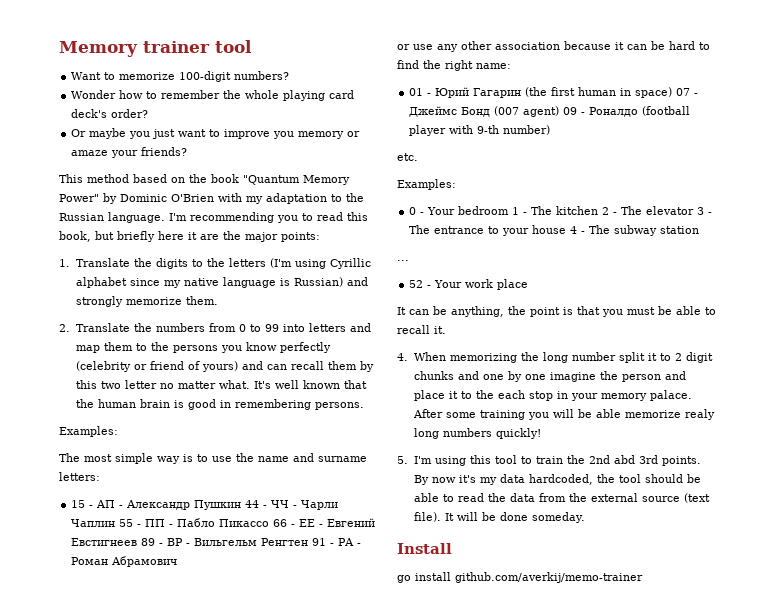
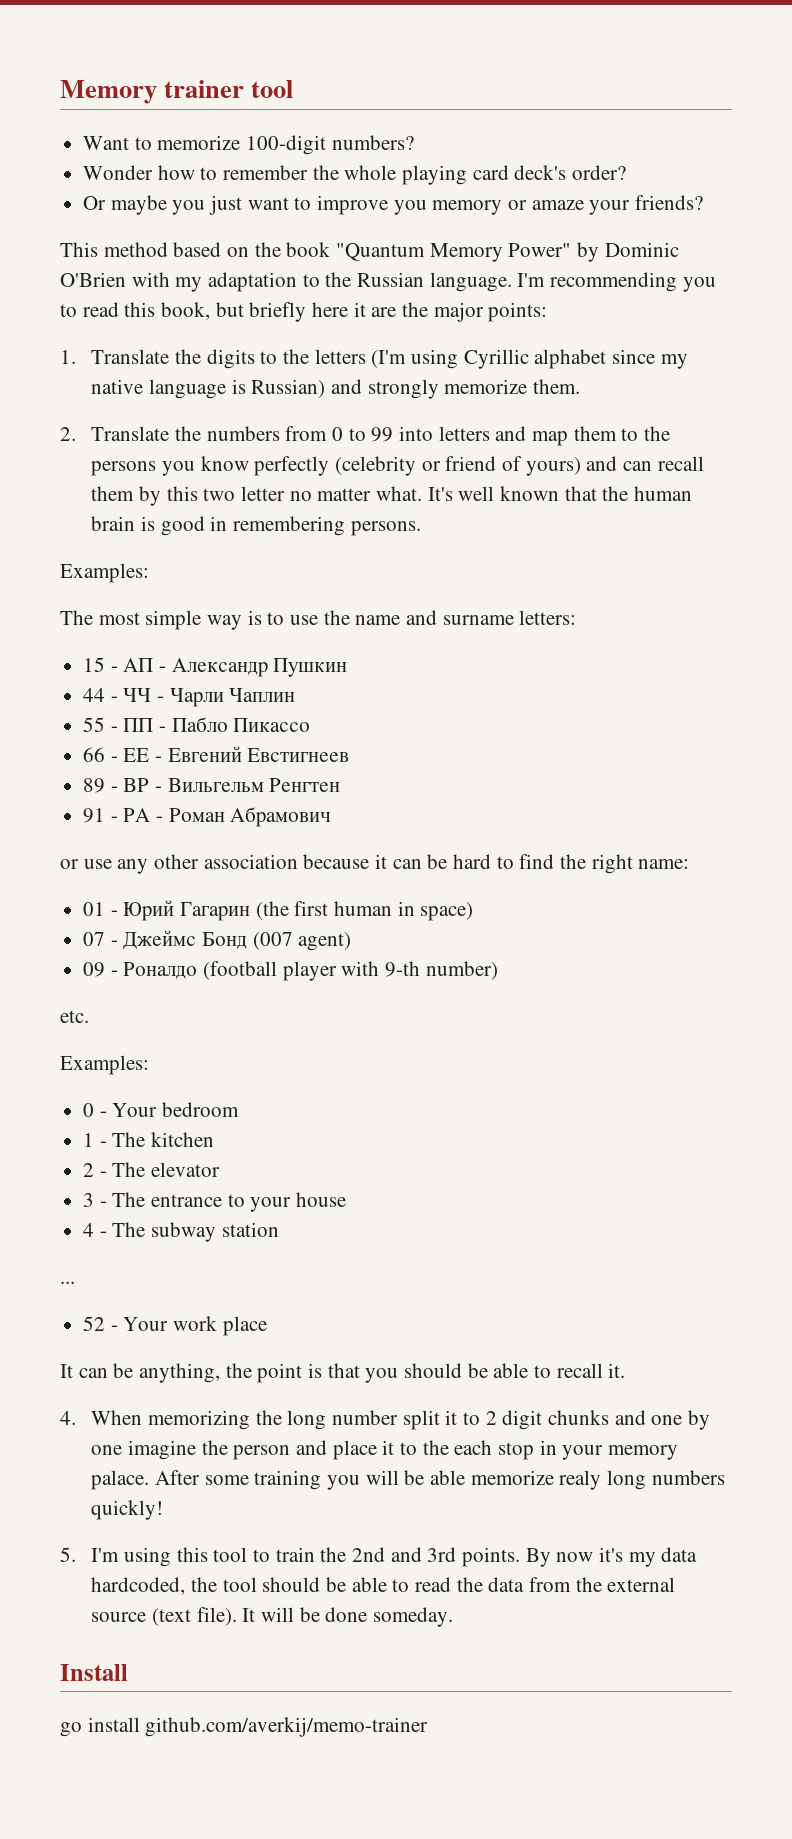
(242, 505) none -> (348, 667) //
(116, 523) none -> (296, 695) //
(270, 523) none -> (311, 725) //
(138, 542) none -> (350, 755) //
(309, 542) none -> (341, 785) //
(673, 92) none -> (474, 911) //
(560, 111) none -> (352, 941) //
(510, 210) none -> (240, 1109) //
(599, 210) none -> (215, 1139) //
(695, 210) none -> (221, 1169) //
(567, 229) none -> (347, 1199) //
[627,307,655,315] must -> [404,1363,463,1378] should
[613,455,635,464] abd -> [390,1547,422,1562] and

